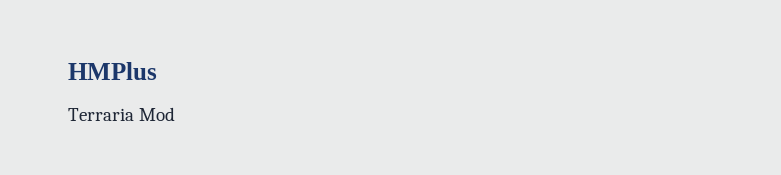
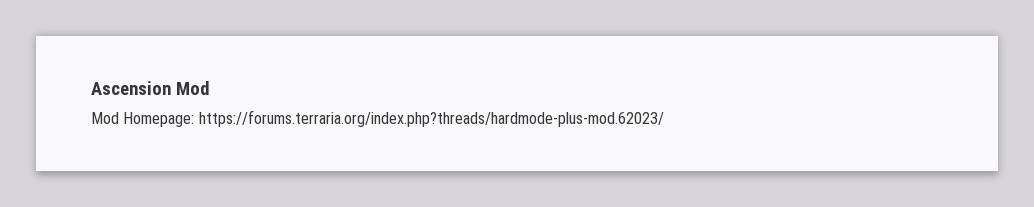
[68,62,157,80] [68,107,176,121] HMPlus // Terraria Mod -> [91,81,210,95] [91,110,664,127] Ascension Mod // Mod Homepage: https://forums.terraria.org/index.php?threads/hardmode-plus-mod.62023/

